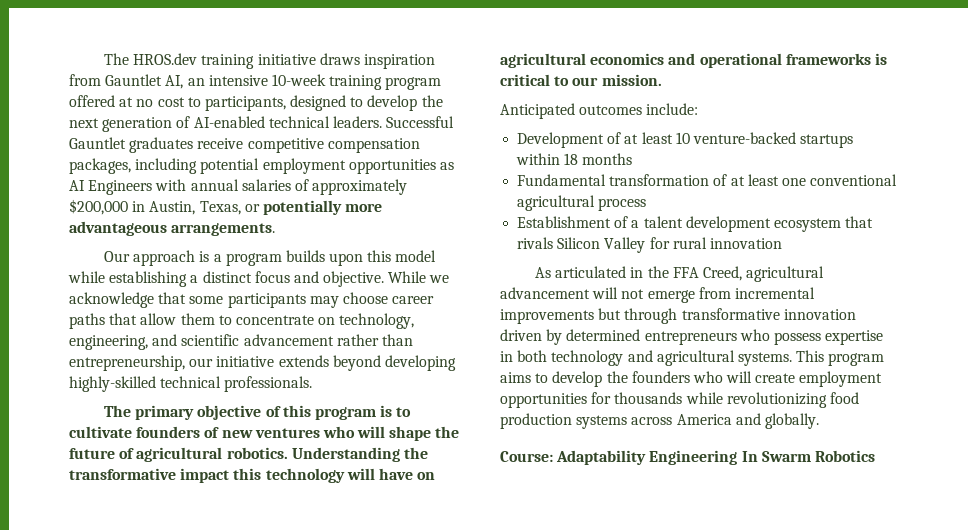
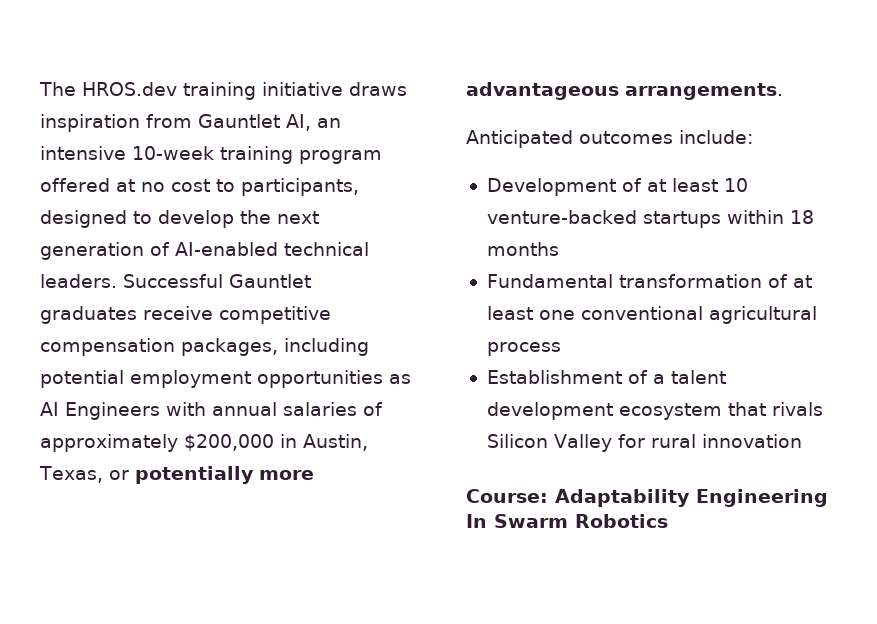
[104,250,437,266] [68,271,450,287] [69,292,435,308] [69,313,415,329] [69,334,413,350] [69,355,456,371] [69,376,313,392] [104,405,412,420] [69,426,460,441] [69,447,428,462] [69,468,436,483] [500,53,887,68] [500,74,662,86] // Our approach is a program builds upon this model while establishing a distinct focus and objective. While we acknowledge that some participants may choose career paths that allow them to concentrate on technology, engineering, and scientific advancement rather than entrepreneurship, our initiative extends beyond developing highly-skilled technical professionals. // The primary objective of this program is to cultivate founders of new ventures who will shape the future of agricultural robotics. Understanding the transformative impact this technology will have on agricultural economics and operational frameworks is critical to our mission. -> (783, 91) none
[535,266,825,282] [500,287,815,303] [500,308,856,324] [500,329,884,345] [500,350,885,366] [500,371,883,387] [500,392,859,408] [500,413,819,429] // As articulated in the FFA Creed, agricultural advancement will not emerge from incremental improvements but through transformative innovation driven by determined entrepreneurs who possess expertise in both technology and agricultural systems. This program aims to develop the founders who will create employment opportunities for thousands while revolutionizing food production systems across America and globally. -> (802, 441) none

